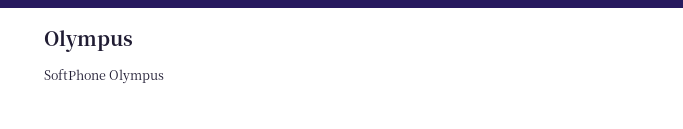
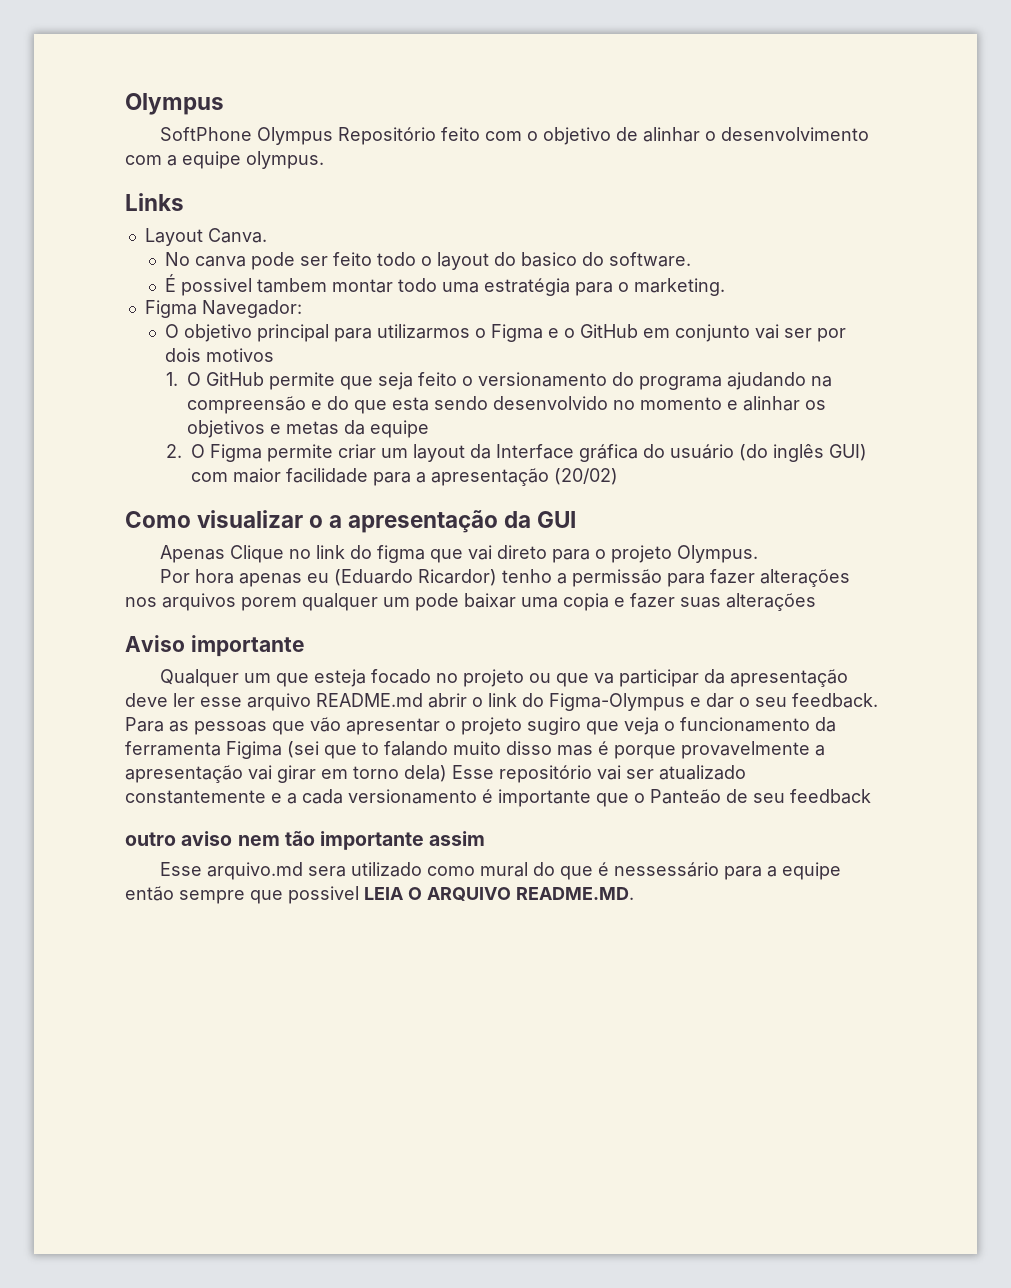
(165, 76) none -> [337,127,869,145] [125,151,324,169] [125,193,184,211] [144,228,267,246] [165,252,692,270] [165,274,726,296] [144,300,302,318] [165,324,847,342] [165,348,275,362] [165,372,832,390] [186,396,826,414] [186,420,429,438] [165,444,867,462] [190,468,618,486] [125,510,577,533] [159,545,758,563] [159,569,850,587] [125,593,816,611] [125,635,305,657] [159,669,848,687] [125,693,878,711] [125,717,836,735] [125,741,825,759] [125,765,746,783] [125,789,871,807] [125,831,486,850] [159,862,841,880] [125,886,634,904] Repositório feito com o objetivo de alinhar o desenvolvimento com a equipe olympus. // Links // Layout Canva. // No canva pode ser feito todo o layout do basico do software. // É possivel tambem montar todo uma estratégia para o marketing. // Figma Navegador: // O objetivo principal para utilizarmos o Figma e o GitHub em conjunto vai ser por dois motivos // 1. O GitHub permite que seja feito o versionamento do programa ajudando na compreensão e do que esta sendo desenvolvido no momento e alinhar os objetivos e metas da equipe // 2. O Figma permite criar um layout da Interface gráfica do usuário (do inglês GUI) com maior facilidade para a apresentação (20/02) // Como visualizar o a apresentação da GUI // Apenas Clique no link do figma que vai direto para o projeto Olympus. // Por hora apenas eu (Eduardo Ricardor) tenho a permissão para fazer alterações nos arquivos porem qualquer um pode baixar uma copia e fazer suas alterações // Aviso importante // Qualquer um que esteja focado no projeto ou que va participar da apresentação deve ler esse arquivo README.md abrir o link do Figma-Olympus e dar o seu feedback. Para as pessoas que vão apresentar o projeto sugiro que veja o funcionamento da ferramenta Figima (sei que to falando muito disso mas é porque provavelmente a apresentação vai girar em torno dela) Esse repositório vai ser atualizado constantemente e a cada versionamento é importante que o Panteão de seu feedback // outro aviso nem tão importante assim // Esse arquivo.md sera utilizado como mural do que é nessessário para a equipe então sempre que possivel LEIA O ARQUIVO README.MD.

